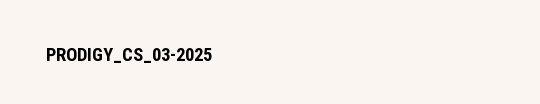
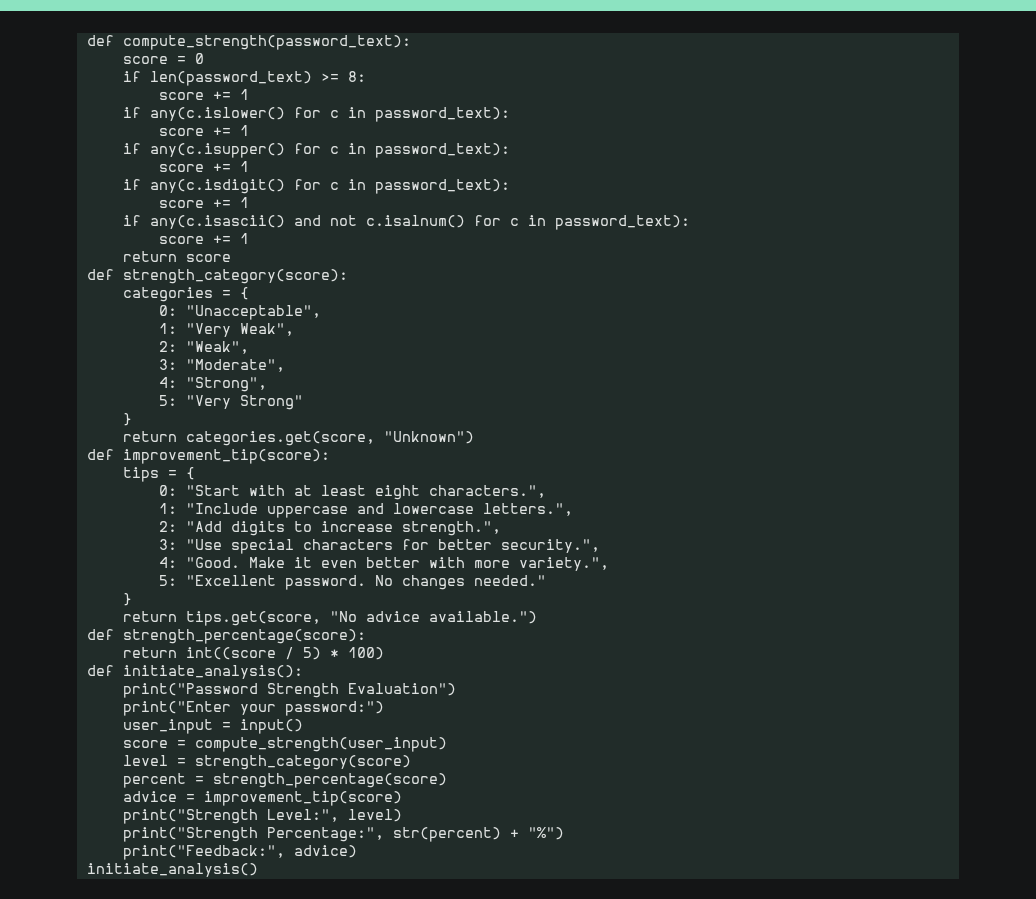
[46,48,212,63] PRODIGY_CS_03-2025 -> [86,35,411,50] [122,53,204,64] [122,71,366,86] [158,89,249,100] [122,107,510,122] [158,125,249,136] [122,143,510,158] [158,161,249,172] [122,179,510,194] [158,197,249,208] [122,215,690,230] [158,233,249,244] [122,251,231,262] [86,269,348,284] [122,287,249,302] [158,305,321,320] [158,323,294,337] [158,341,249,354] [158,359,285,372] [158,377,267,392] [158,395,303,410] [122,413,132,426] [122,431,474,446] [86,449,330,464] [122,467,195,482] [158,485,546,500] [158,503,573,518] [158,521,501,536] [158,539,600,554] [158,557,609,571] [158,575,546,590] [122,593,132,606] [122,611,537,626] [86,629,366,644] [122,647,384,660] [86,665,303,679] [122,683,456,698] [122,701,384,716] [122,719,303,734] [122,737,447,752] [122,755,411,770] [122,773,447,788] [122,791,402,806] [122,809,402,824] [122,827,564,842] [122,845,357,860] [86,863,258,877] def compute_strength(password_text): // score = 0 // if len(password_text) >= 8: // score += 1 // if any(c.islower() for c in password_text): // score += 1 // if any(c.isupper() for c in password_text): // score += 1 // if any(c.isdigit() for c in password_text): // score += 1 // if any(c.isascii() and not c.isalnum() for c in password_text): // score += 1 // return score // def strength_category(score): // categories = { // 0: "Unacceptable", // 1: "Very Weak", // 2: "Weak", // 3: "Moderate", // 4: "Strong", // 5: "Very Strong" // } // return categories.get(score, "Unknown") // def improvement_tip(score): // tips = { // 0: "Start with at least eight characters.", // 1: "Include uppercase and lowercase letters.", // 2: "Add digits to increase strength.", // 3: "Use special characters for better security.", // 4: "Good. Make it even better with more variety.", // 5: "Excellent password. No changes needed." // } // return tips.get(score, "No advice available.") // def strength_percentage(score): // return int((score / 5) * 100) // def initiate_analysis(): // print("Password Strength Evaluation") // print("Enter your password:") // user_input = input() // score = compute_strength(user_input) // level = strength_category(score) // percent = strength_percentage(score) // advice = improvement_tip(score) // print("Strength Level:", level) // print("Strength Percentage:", str(percent) + "%") // print("Feedback:", advice) // initiate_analysis()

